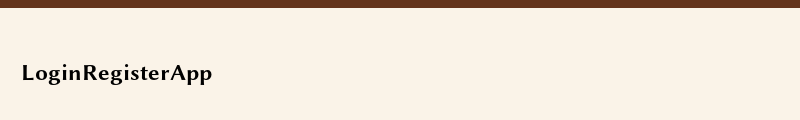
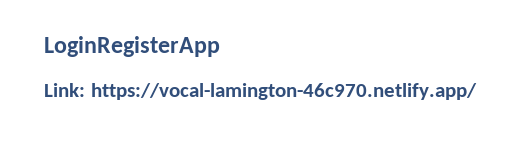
(212, 74) none -> [44,83,477,100] // Link: https://vocal-lamington-46c970.netlify.app/

